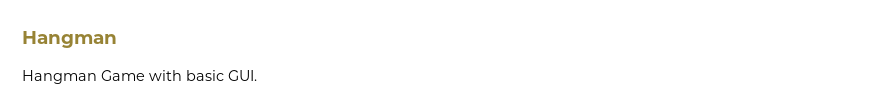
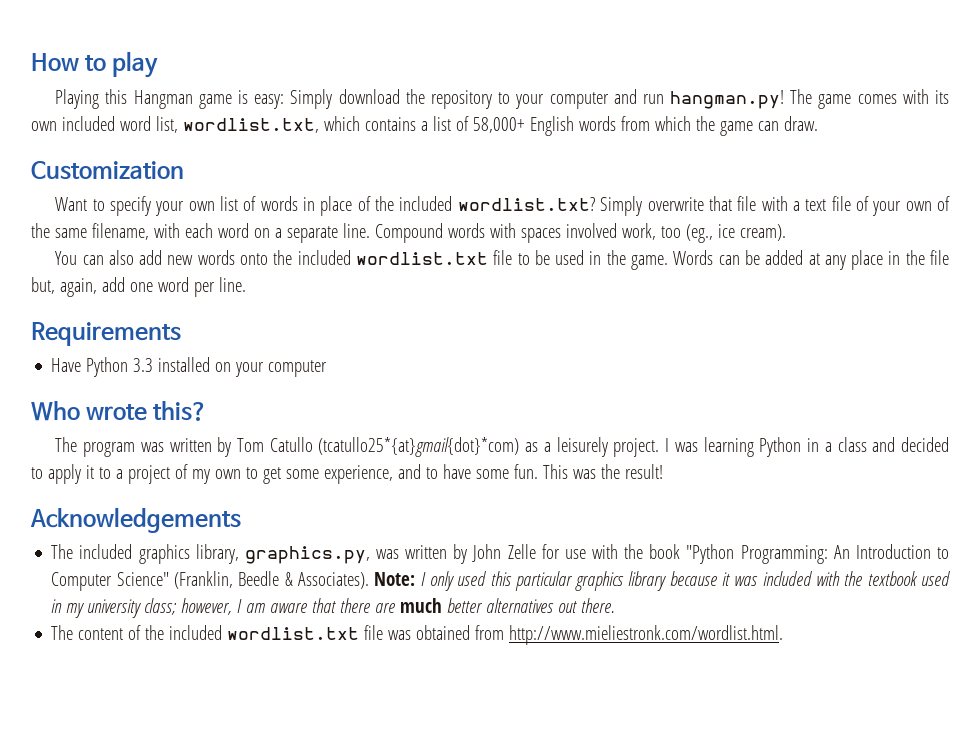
[22,31,117,48] [22,70,257,84] Hangman // Hangman Game with basic GUI. -> [31,51,159,78] [55,89,949,109] [31,116,818,136] [31,161,184,180] [55,196,950,216] [31,223,786,243] [55,250,950,270] [31,277,246,297] [31,322,181,346] [51,357,328,377] [31,401,208,421] [55,437,949,457] [31,464,663,484] [30,507,241,533] [51,544,950,564] [51,571,951,591] [51,598,616,618] [51,625,784,645] How to play // Playing this Hangman game is easy: Simply download the repository to your computer and run hangman.py! The game comes with its own included word list, wordlist.txt, which contains a list of 58,000+ English words from which the game can draw. // Customization // Want to specify your own list of words in place of the included wordlist.txt? Simply overwrite that file with a text file of your own of the same filename, with each word on a separate line. Compound words with spaces involved work, too (eg., ice cream). // You can also add new words onto the included wordlist.txt file to be used in the game. Words can be added at any place in the file but, again, add one word per line. // Requirements // Have Python 3.3 installed on your computer // Who wrote this? // The program was written by Tom Catullo (tcatullo25*{at}gmail{dot}*com) as a leisurely project. I was learning Python in a class and decided to apply it to a project of my own to get some experience, and to have some fun. This was the result! // Acknowledgements // The included graphics library, graphics.py, was written by John Zelle for use with the book "Python Programming: An Introduction to Computer Science" (Franklin, Beedle & Associates). Note: I only used this particular graphics library because it was included with the textbook used in my university class; however, I am aware that there are much better alternatives out there. // The content of the included wordlist.txt file was obtained from http://www.mieliestronk.com/wordlist.html.

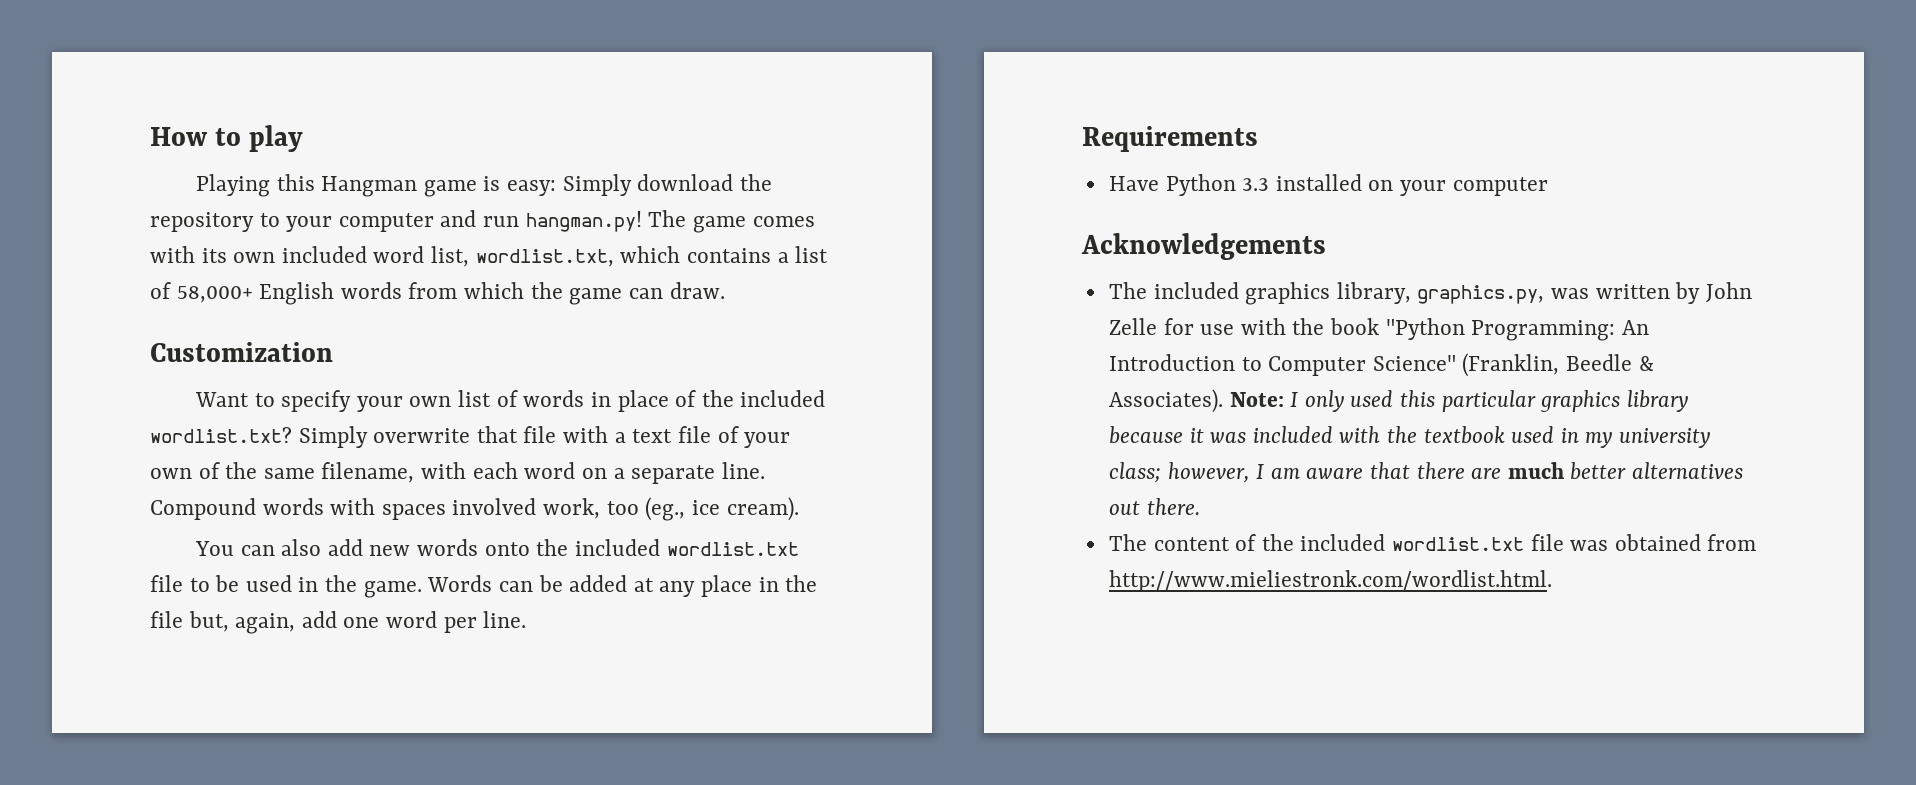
[31,401,208,421] [55,437,949,457] [31,464,663,484] // Who wrote this? // The program was written by Tom Catullo (tcatullo25*{at}gmail{dot}*com) as a leisurely project. I was learning Python in a class and decided to apply it to a project of my own to get some experience, and to have some fun. This was the result! -> (1548, 186) none

